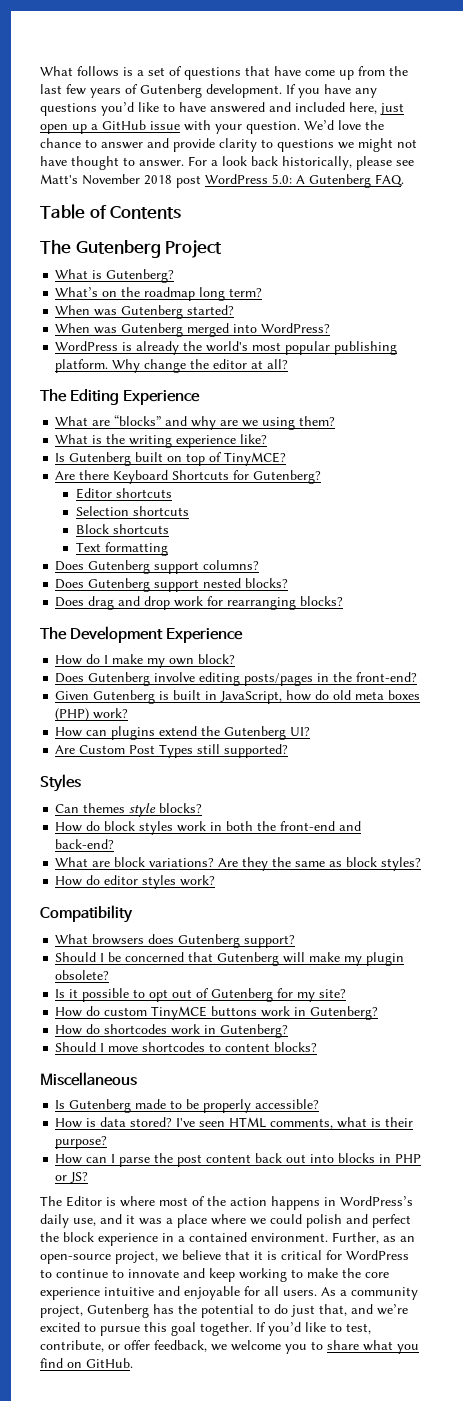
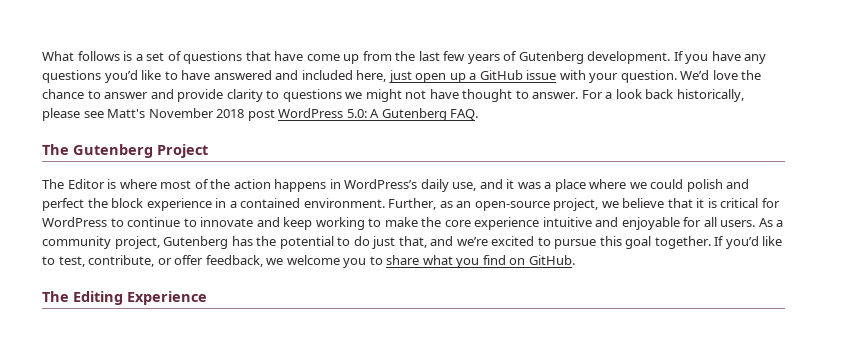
[40,204,182,219] // Table of Contents -> (479, 114) none
[55,269,175,283] [55,287,263,301] [55,305,235,319] [55,323,331,337] [55,341,398,355] [55,359,289,373] [40,389,200,405] [55,415,336,430] [55,434,268,448] [55,452,287,466] [55,470,322,484] [75,488,172,499] [75,506,189,516] [75,524,169,534] [75,542,168,556] [55,560,260,574] [55,578,289,592] [55,596,344,610] [40,626,243,643] [55,654,236,668] [55,672,418,686] [55,690,421,704] [55,708,129,721] [55,726,311,740] [55,744,289,758] [40,774,81,792] [55,803,203,817] [55,821,362,835] [55,839,115,849] [55,857,422,871] [55,875,216,889] [40,905,133,923] [55,934,296,948] [55,952,405,966] [55,970,110,980] [55,988,347,1002] [55,1006,379,1020] [55,1024,289,1038] [55,1042,318,1052] [40,1072,137,1086] [55,1099,320,1113] [55,1117,414,1129] [55,1136,108,1149] [55,1153,422,1167] [55,1172,89,1183] // What is Gutenberg? // What’s on the roadmap long term? // When was Gutenberg started? // When was Gutenberg merged into WordPress? // WordPress is already the world's most popular publishing platform. Why change the editor at all? // The Editing Experience // What are “blocks” and why are we using them? // What is the writing experience like? // Is Gutenberg built on top of TinyMCE? // Are there Keyboard Shortcuts for Gutenberg? // Editor shortcuts // Selection shortcuts // Block shortcuts // Text formatting // Does Gutenberg support columns? // Does Gutenberg support nested blocks? // Does drag and drop work for rearranging blocks? // The Development Experience // How do I make my own block? // Does Gutenberg involve editing posts/pages in the front-end? // Given Gutenberg is built in JavaScript, how do old meta boxes (PHP) work? // How can plugins extend the Gutenberg UI? // Are Custom Post Types still supported? // Styles // Can themes style blocks? // How do block styles work in both the front-end and back-end? // What are block variations? Are they the same as block styles? // How do editor styles work? // Compatibility // What browsers does Gutenberg support? // Should I be concerned that Gutenberg will make my plugin obsolete? // Is it possible to opt out of Gutenberg for my site? // How do custom TinyMCE buttons work in Gutenberg? // How do shortcodes work in Gutenberg? // Should I move shortcodes to content blocks? // Miscellaneous // Is Gutenberg made to be properly accessible? // How is data stored? I've seen HTML comments, what is their purpose? // How can I parse the post content back out into blocks in PHP or JS? -> (208, 151) none
(133, 1363) none -> [42,291,207,305] // The Editing Experience

